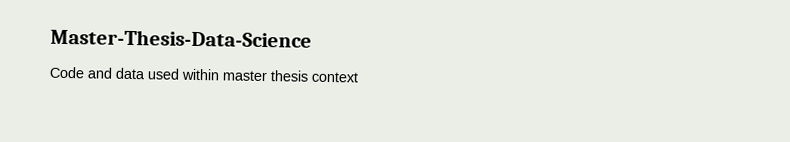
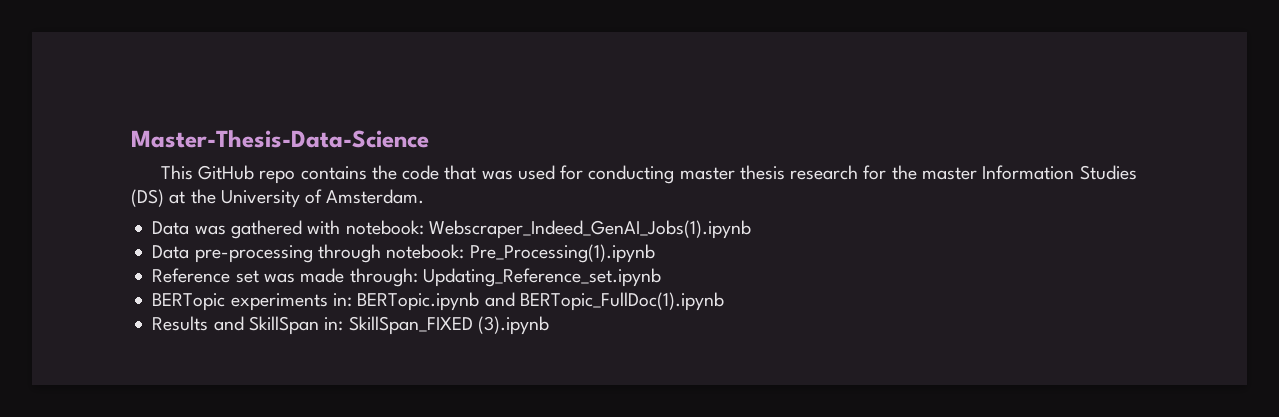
[49,66,358,83] Code and data used within master thesis context -> [160,165,1137,184] [131,189,425,208] [152,220,751,239] [152,244,655,263] [152,268,661,287] [152,292,724,311] [152,316,549,335] This GitHub repo contains the code that was used for conducting master thesis research for the master Information Studies (DS) at the University of Amsterdam. // Data was gathered with notebook: Webscraper_Indeed_GenAI_Jobs(1).ipynb // Data pre-processing through notebook: Pre_Processing(1).ipynb // Reference set was made through: Updating_Reference_set.ipynb // BERTopic experiments in: BERTopic.ipynb and BERTopic_FullDoc(1).ipynb // Results and SkillSpan in: SkillSpan_FIXED (3).ipynb

